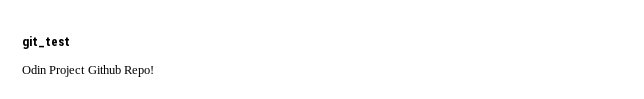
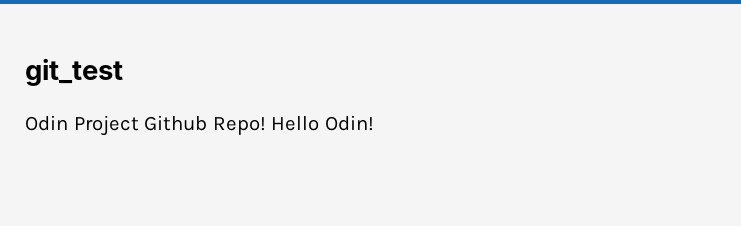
(155, 71) none -> [271,115,374,131] Hello Odin!

